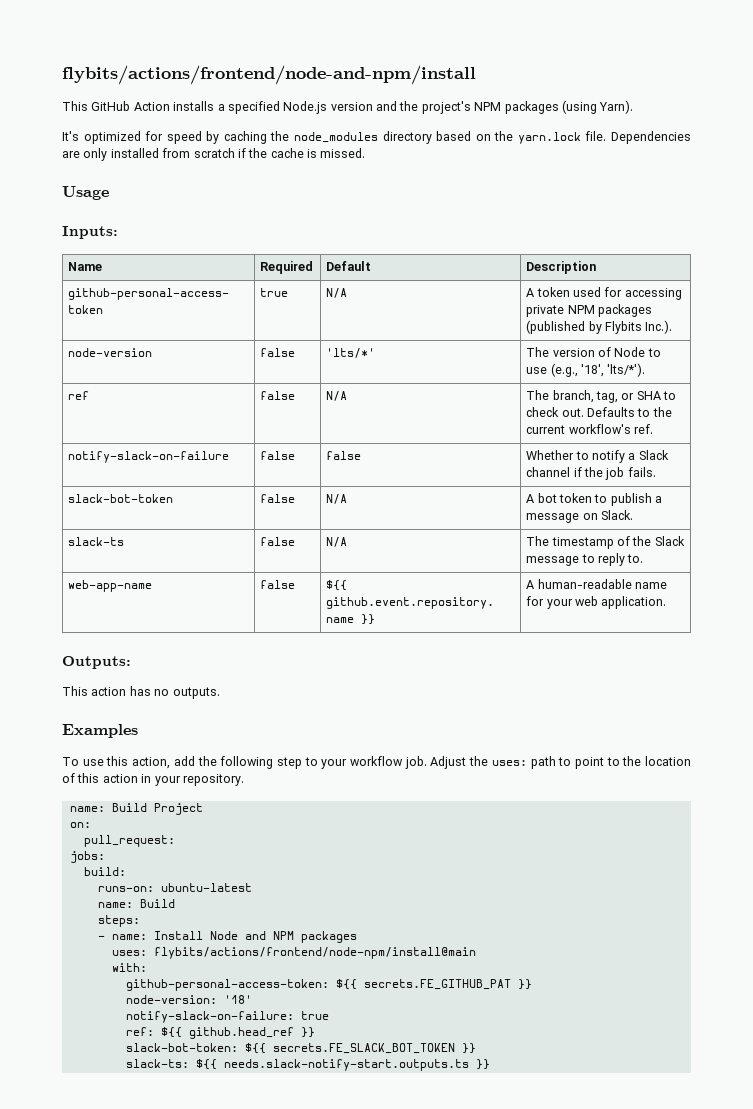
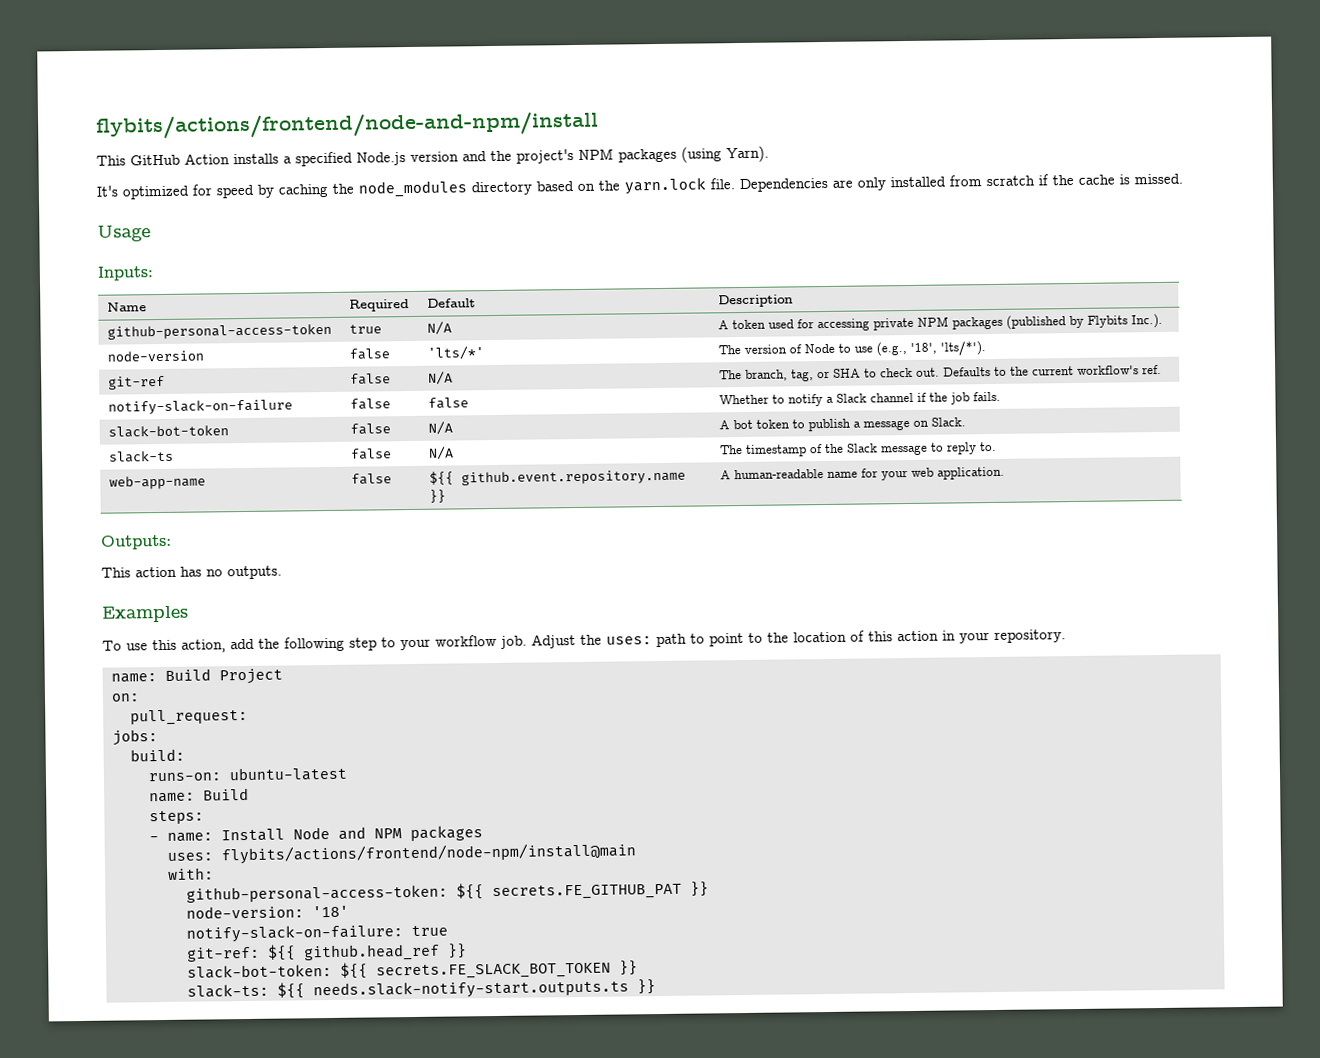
[68,391,90,400] ref -> [107,375,165,390] git-ref
[125,1027,154,1036] ref: -> [186,946,260,962] git-ref:

